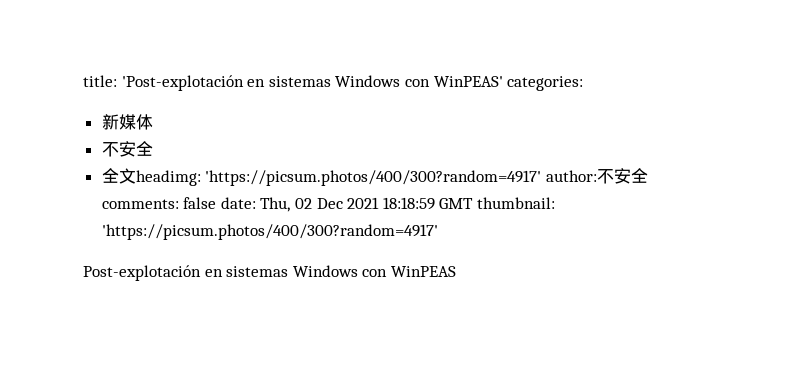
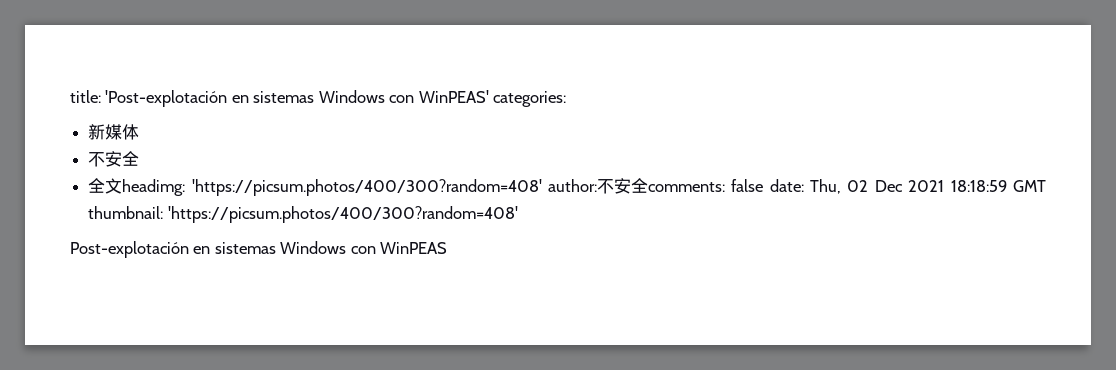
[205,170,542,186] 'https://picsum.photos/400/300?random=4917' -> [191,179,542,196] 'https://picsum.photos/400/300?random=408'
[101,224,438,240] 'https://picsum.photos/400/300?random=4917' -> [167,206,518,223] 'https://picsum.photos/400/300?random=408'

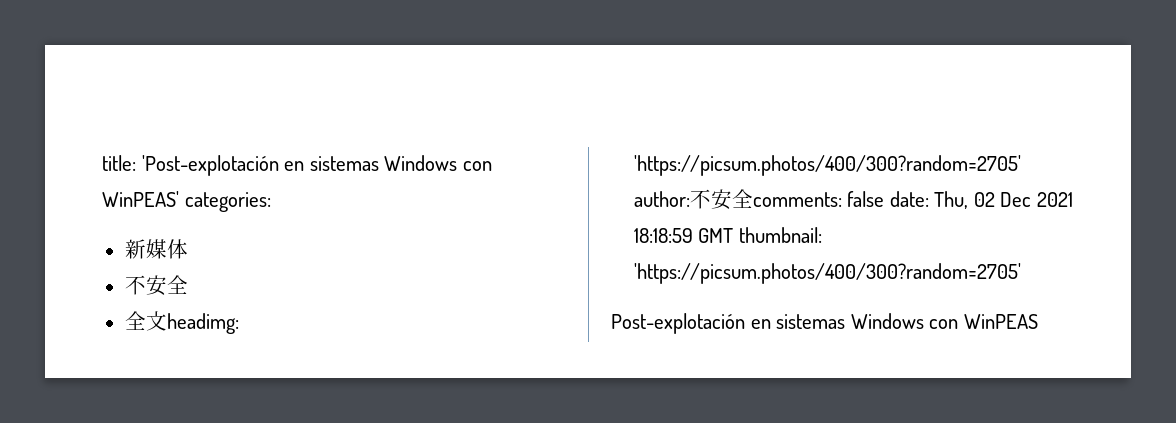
[191,179,542,196] 'https://picsum.photos/400/300?random=408' -> [633,155,1022,176] 'https://picsum.photos/400/300?random=2705'
[167,206,518,223] 'https://picsum.photos/400/300?random=408' -> [633,263,1022,284] 'https://picsum.photos/400/300?random=2705'

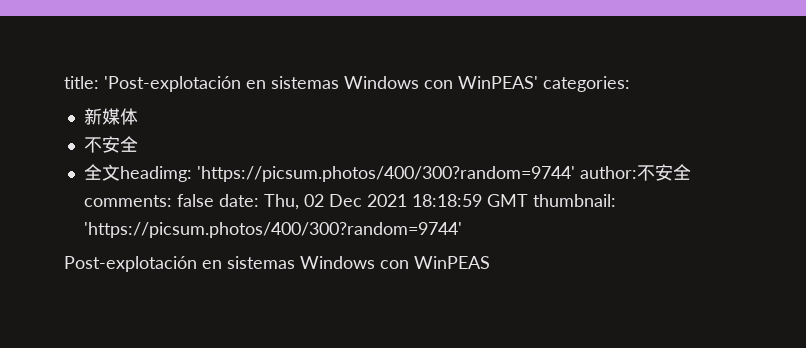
[633,155,1022,176] 'https://picsum.photos/400/300?random=2705' -> [196,166,575,182] 'https://picsum.photos/400/300?random=9744'
[633,263,1022,284] 'https://picsum.photos/400/300?random=2705' -> [83,222,462,238] 'https://picsum.photos/400/300?random=9744'

